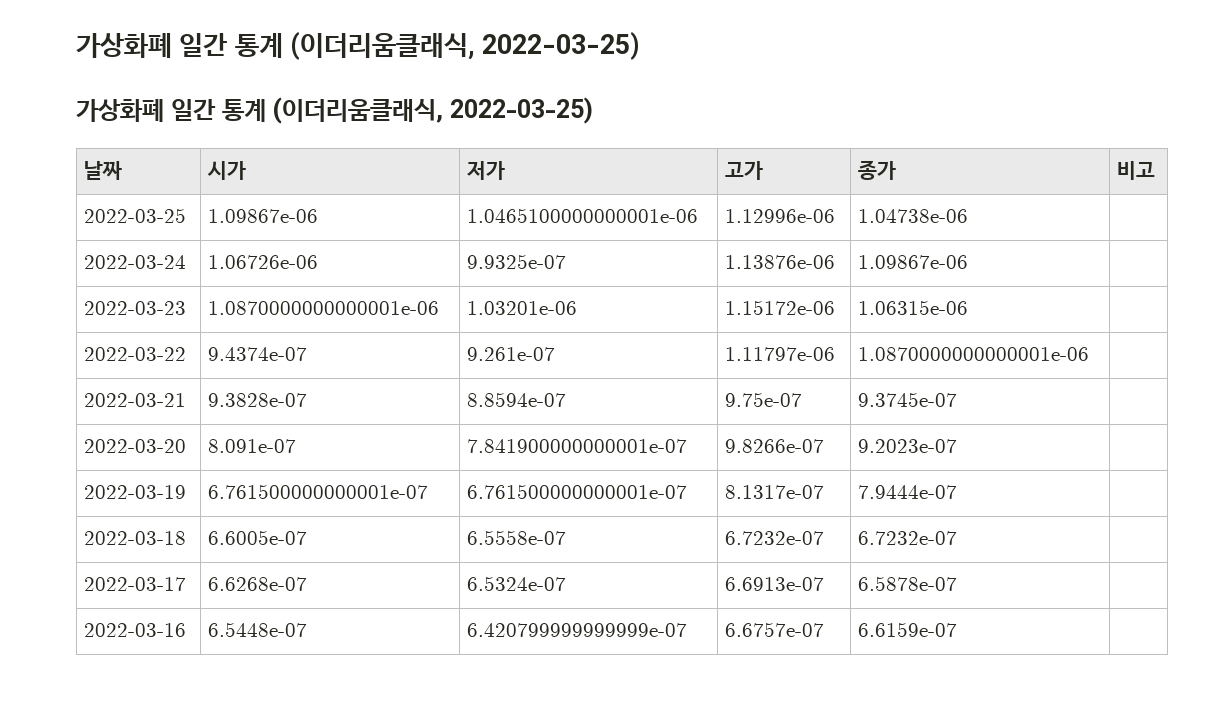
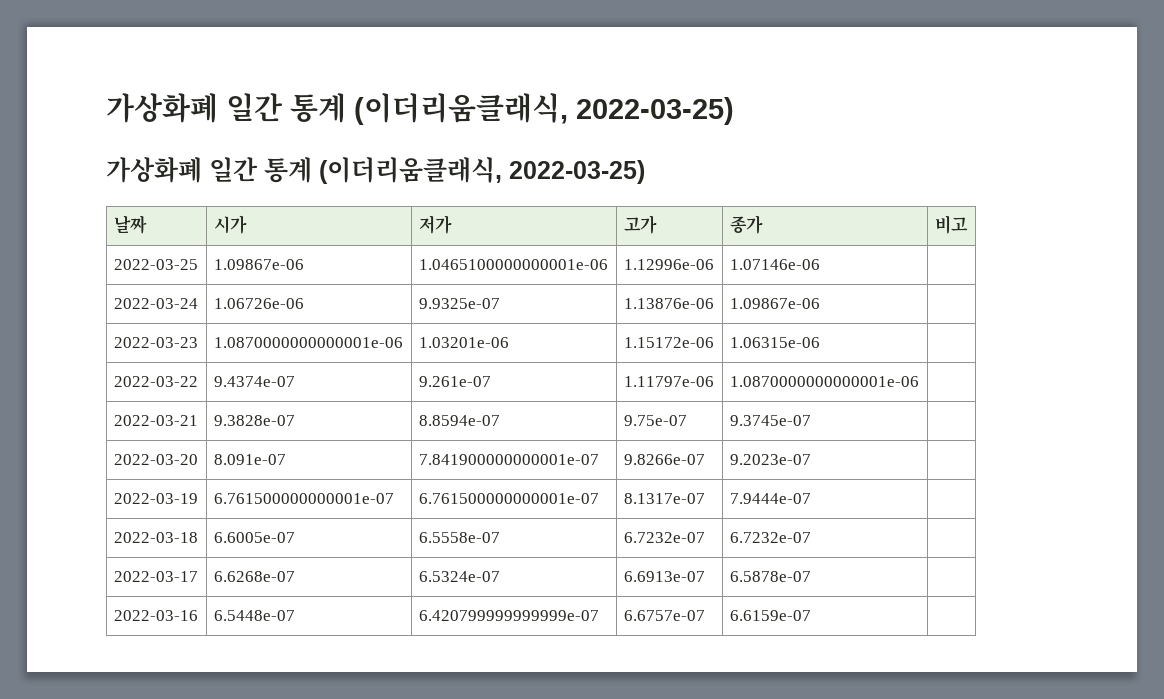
[858,209,969,223] 1.04738e-06 -> [729,259,820,270] 1.07146e-06

